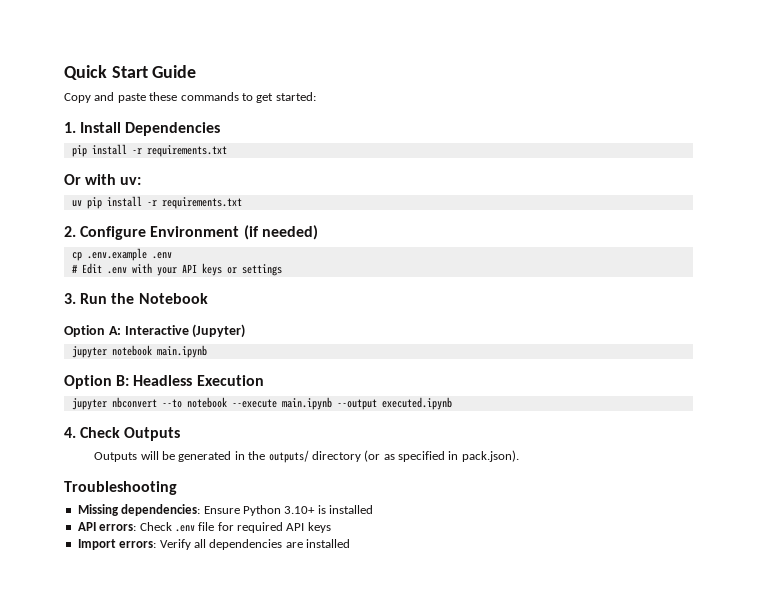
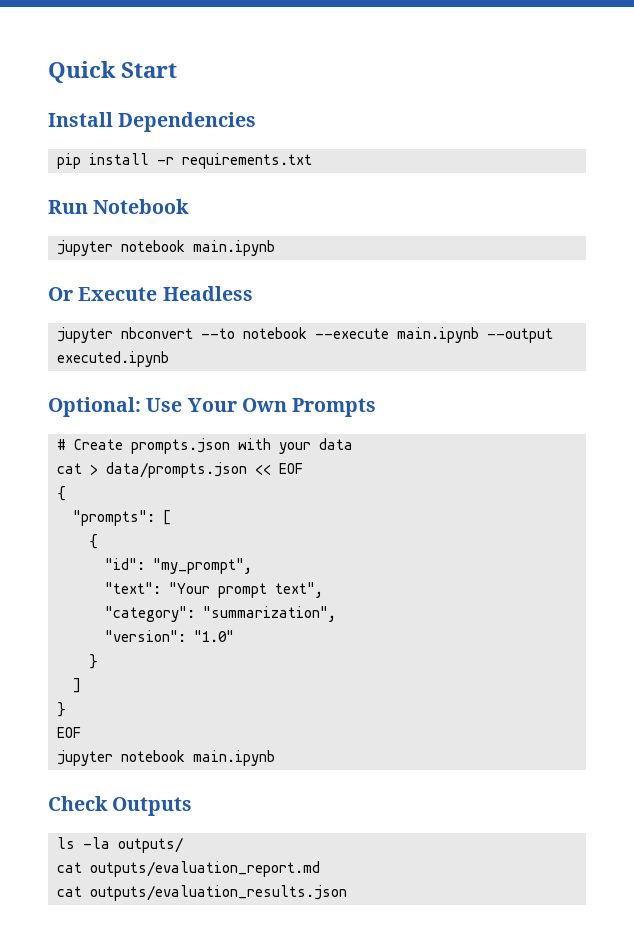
[152,65,197,78] [64,92,316,103] [64,122,76,133] Guide // Copy and paste these commands to get started: // 1. -> (178, 70) //
[64,174,142,185] [71,196,242,209] [64,225,318,240] [71,248,172,261] [71,263,282,276] [64,293,208,304] [64,324,246,338] [71,345,207,358] [64,375,130,389] Or with uv: // uv pip install -r requirements.txt // 2. Configure Environment (if needed) // cp .env.example .env // # Edit .env with your API keys or settings // 3. Run the Notebook // Option A: Interactive (Jupyter) // jupyter notebook main.ipynb // Option B: -> [48,199,190,214] [56,240,275,256] [48,287,158,301] Run Notebook // jupyter notebook main.ipynb // Or Execute
[196,375,264,386] Execution -> (253, 293) none
[64,427,181,441] [94,450,519,463] [64,481,177,495] [77,504,373,516] [77,522,331,533] [77,539,350,550] 4. Check Outputs // Outputs will be generated in the outputs/ directory (or as specified in pack.json). // Troubleshooting // Missing dependencies: Ensure Python 3.10+ is installed // API errors: Check .env file for required API keys // Import errors: Verify all dependencies are installed -> [48,397,377,417] [56,438,353,454] [56,462,303,478] [56,486,66,501] [72,510,171,526] [88,534,98,549] [104,558,252,574] [104,582,323,598] [104,606,336,622] [104,630,234,642] [88,654,98,669] [72,678,81,693] [56,702,66,717] [56,727,81,738] [56,750,275,766] [48,796,193,816] [56,837,183,853] [56,861,320,877] [56,885,347,901] Optional: Use Your Own Prompts // # Create prompts.json with your data // cat > data/prompts.json << EOF // { // "prompts": [ // { // "id": "my_prompt", // "text": "Your prompt text", // "category": "summarization", // "version": "1.0" // } // ] // } // EOF // jupyter notebook main.ipynb // Check Outputs // ls -la outputs/ // cat outputs/evaluation_report.md // cat outputs/evaluation_results.json

